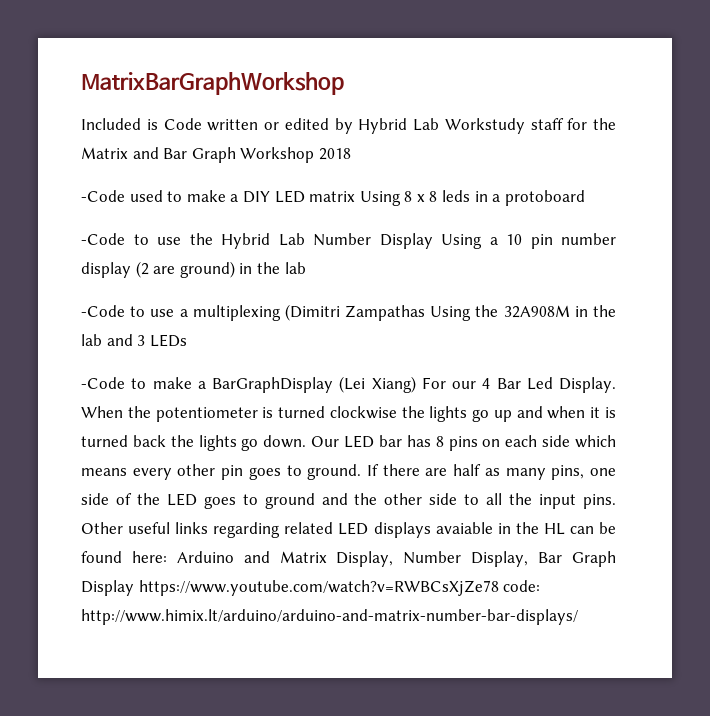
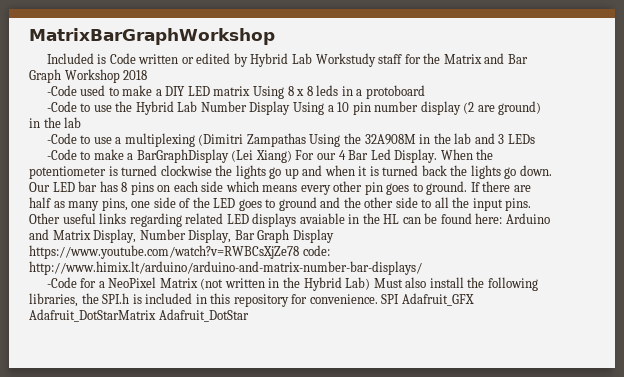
(578, 617) none -> [46,277,538,291] [29,293,474,307] [29,309,249,322] // -Code for a NeoPixel Matrix (not written in the Hybrid Lab) Must also install the following libraries, the SPI.h is included in this repository for convenience. SPI Adafruit_GFX Adafruit_DotStarMatrix Adafruit_DotStar

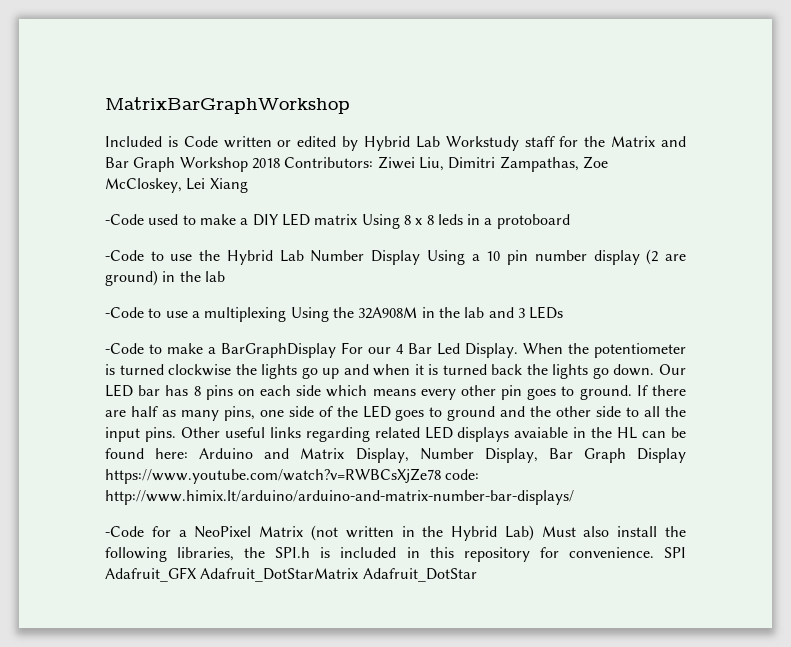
(148, 75) none -> [284,156,608,172] [105,178,248,193] Contributors: Ziwei Liu, Dimitri Zampathas, Zoe McCloskey, Lei Xiang
[198,133,306,147] (Dimitri Zampathas -> (287, 314) none
[231,150,292,163] (Lei Xiang) -> (336, 350) none

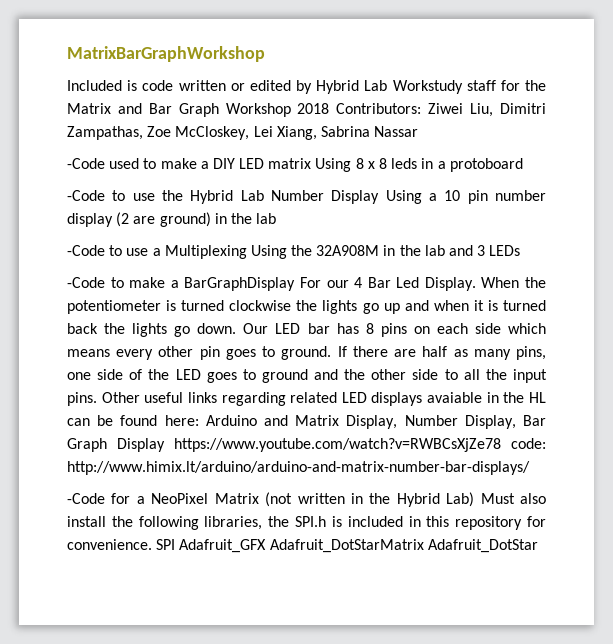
[183,136,218,147] Code -> [142,80,174,91] code
[209,178,248,193] Xiang -> [276,126,419,140] Xiang, Sabrina Nassar
[204,307,287,322] multiplexing -> [164,245,247,259] Multiplexing

